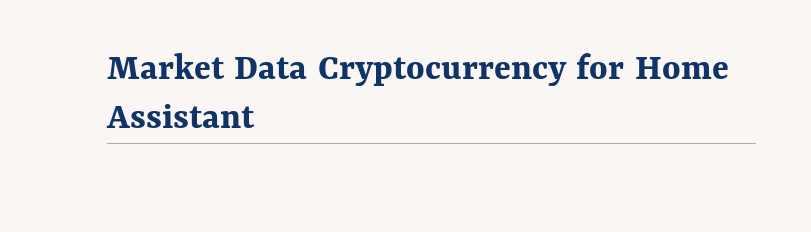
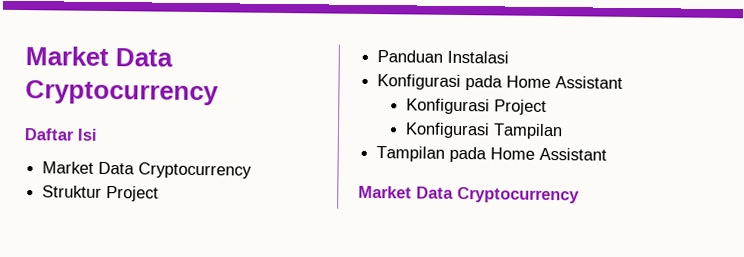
[107,53,729,86] [106,104,255,128] Market Data Cryptocurrency for Home Assistant -> [25,46,174,67] [25,80,219,106] [24,128,97,141] [42,161,253,179] [42,185,160,202] [377,50,510,64] [377,74,624,91] [405,98,547,115] [404,122,563,140] [376,146,608,163] [358,185,580,204] Market Data Cryptocurrency // Daftar Isi // Market Data Cryptocurrency // Struktur Project // Panduan Instalasi // Konfigurasi pada Home Assistant // Konfigurasi Project // Konfigurasi Tampilan // Tampilan pada Home Assistant // Market Data Cryptocurrency

